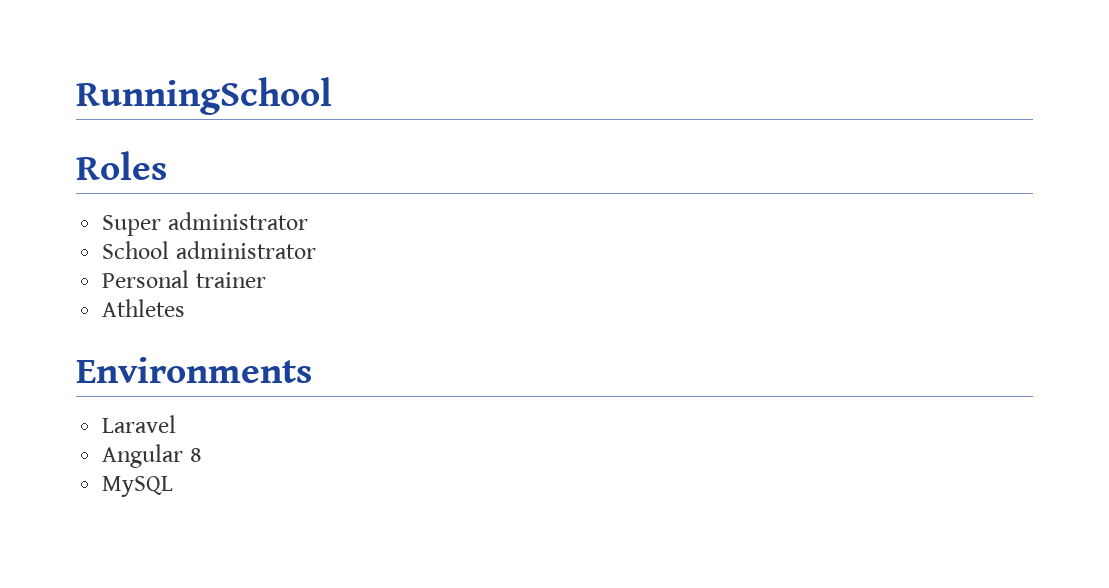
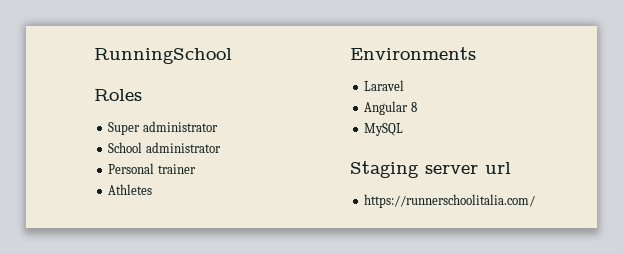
(174, 486) none -> [350,161,511,178] [364,194,536,208] // Staging server url // https://runnerschoolitalia.com/

